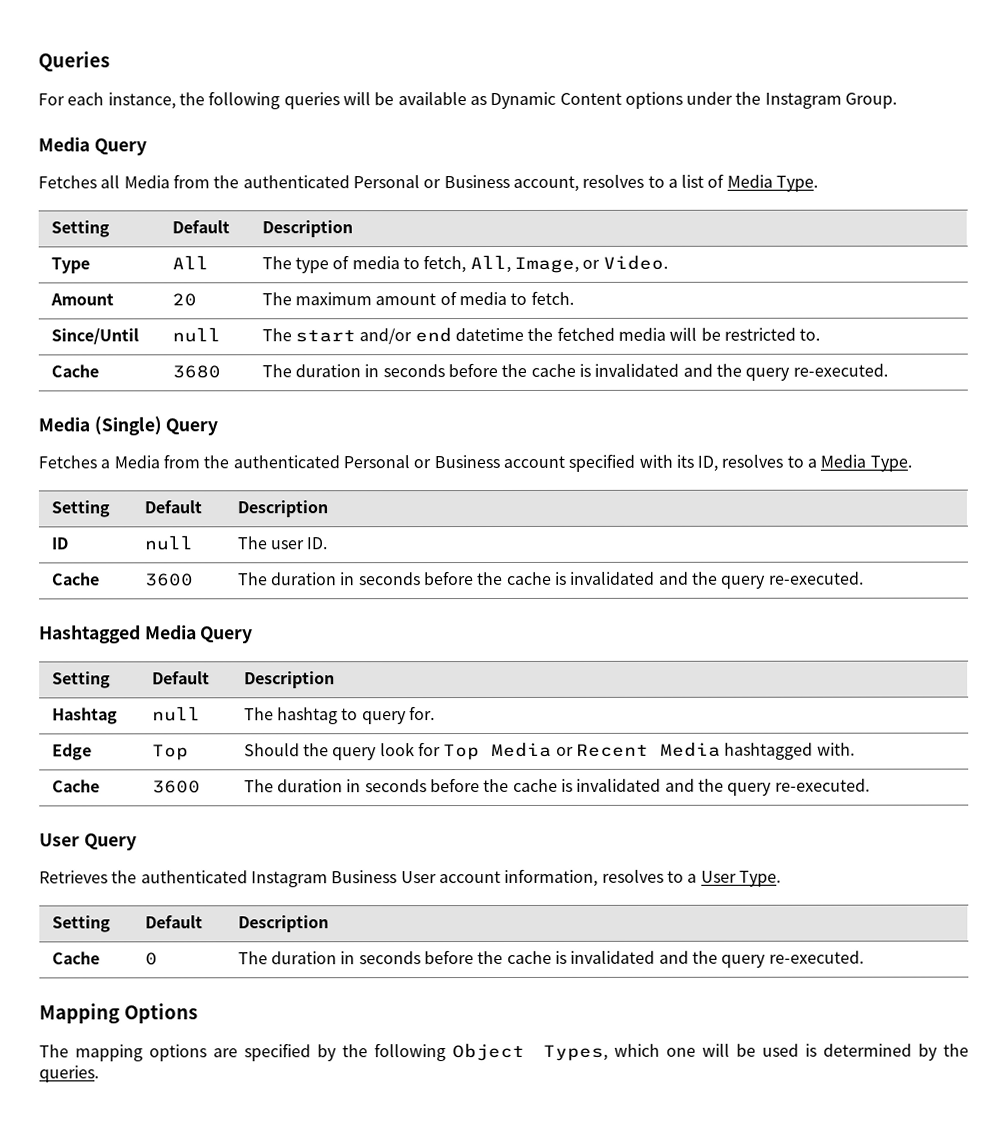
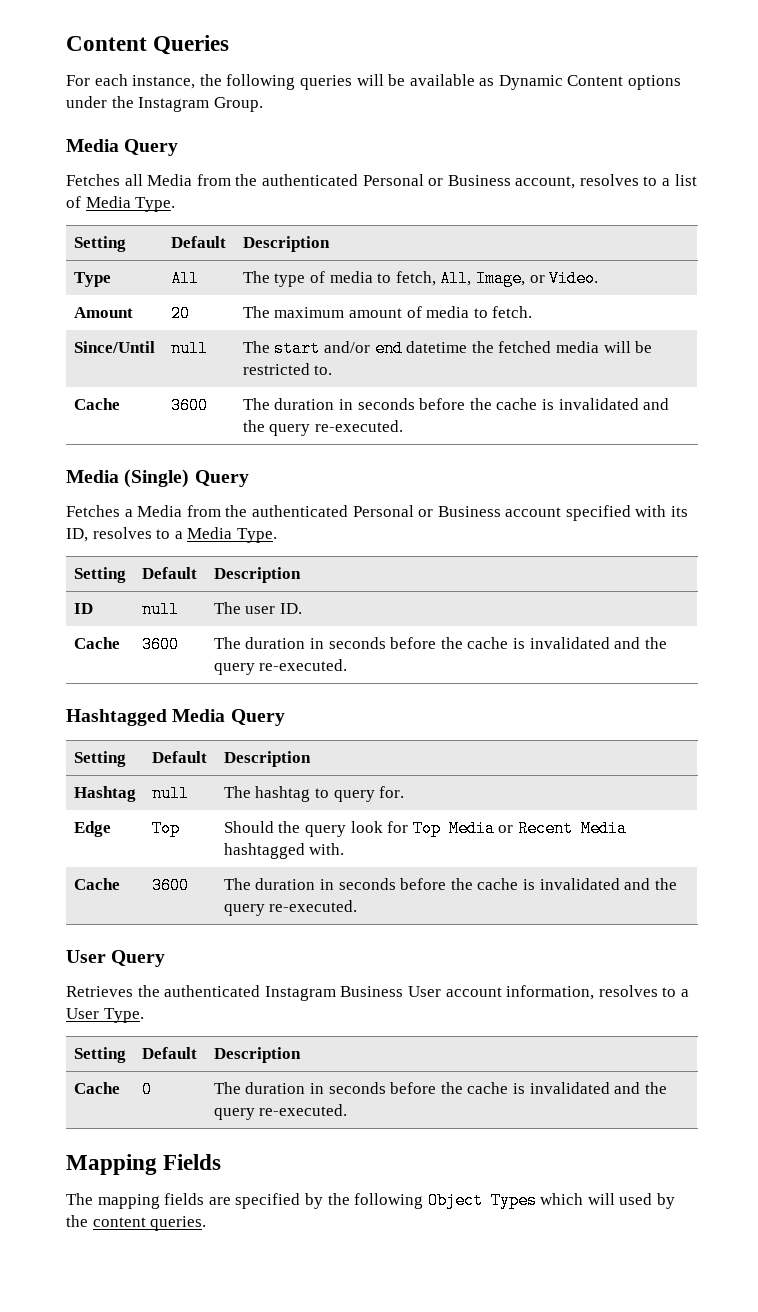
(38, 61) none -> [66,36,147,51] Content
[171,365,221,379] 3680 -> [170,397,208,414] 3600
[123,1003,198,1024] Options -> [163,1154,222,1170] Fields
[148,1044,207,1062] options -> [164,1193,205,1205] fields
[543,1043,969,1061] Types, which one will be used is determined by the -> [490,1192,676,1209] [66,1215,146,1227] Types which will used by the content

